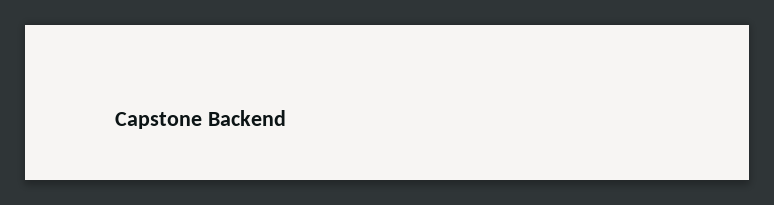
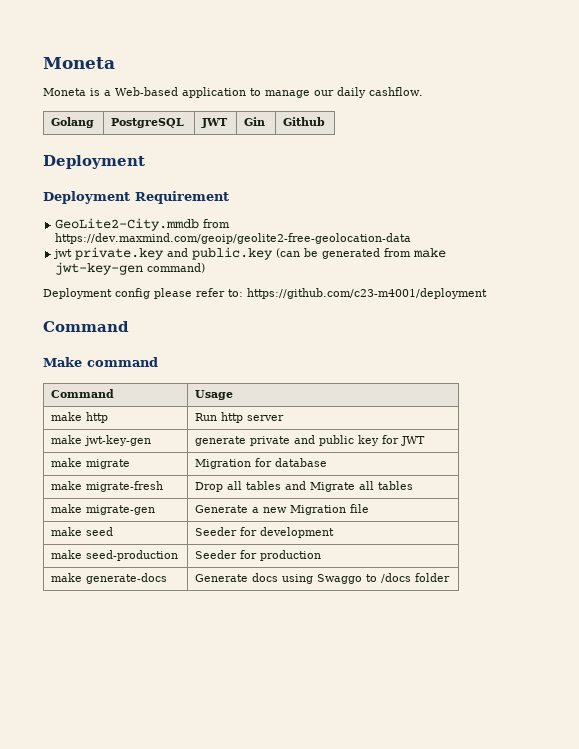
[115,110,286,129] Capstone Backend -> [43,57,115,69] [43,87,423,98] [51,117,95,128] [111,118,185,128] [201,118,229,128] [244,117,266,126] [283,117,326,126] [43,155,145,169] [43,191,229,204] [55,218,231,231] [55,233,412,244] [53,247,447,260] [55,262,206,275] [43,288,487,299] [43,321,129,332] [43,357,158,367] [51,389,115,398] [195,390,234,400] [51,412,109,423] [195,412,285,423] [51,435,152,446] [195,435,426,446] [51,458,131,469] [195,458,328,469] [51,481,164,492] [195,481,414,492] [51,504,156,515] [195,504,370,515] [51,527,114,536] [195,527,335,538] [51,550,179,561] [195,550,322,561] [51,573,168,584] [195,573,451,584] Moneta // Moneta is a Web-based application to manage our daily cashflow. // Golang | PostgreSQL | JWT | Gin | Github // Deployment // Deployment Requirement // GeoLite2-City.mmdb from https://dev.maxmind.com/geoip/geolite2-free-geolocation-data // jwt private.key and public.key (can be generated from make jwt-key-gen command) // Deployment config please refer to: https://github.com/c23-m4001/deployment // Command // Make command // Command | Usage // make http | Run http server // make jwt-key-gen | generate private and public key for JWT // make migrate | Migration for database // make migrate-fresh | Drop all tables and Migrate all tables // make migrate-gen | Generate a new Migration file // make seed | Seeder for development // make seed-production | Seeder for production // make generate-docs | Generate docs using Swaggo to /docs folder

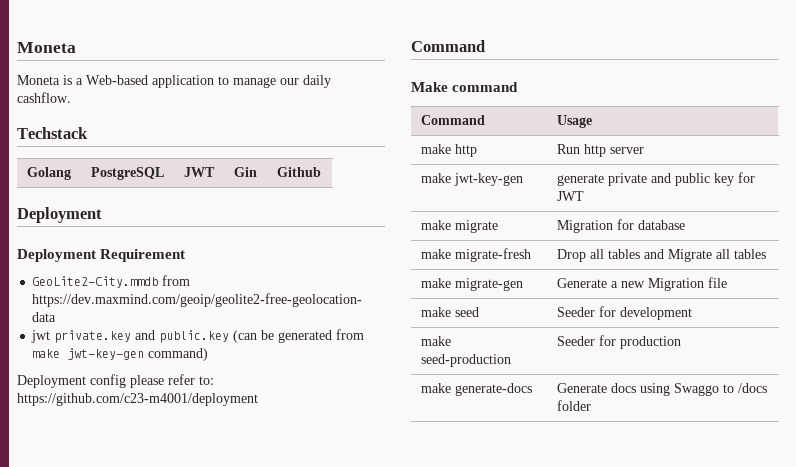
(423, 91) none -> [17,127,88,139] // Techstack

